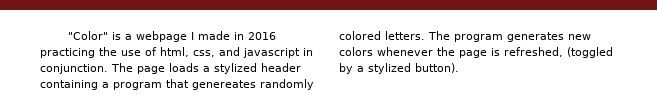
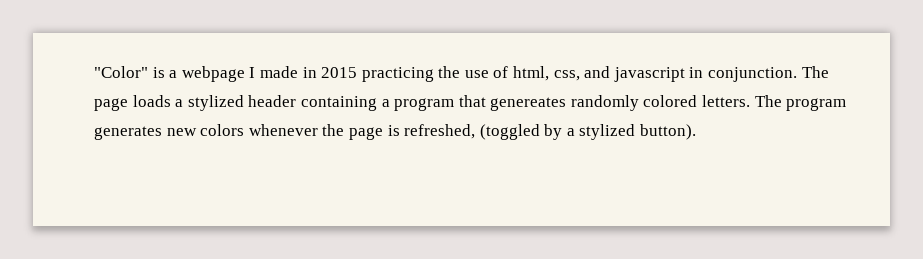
[247,32,276,40] 2016 -> [321,67,358,78] 2015

